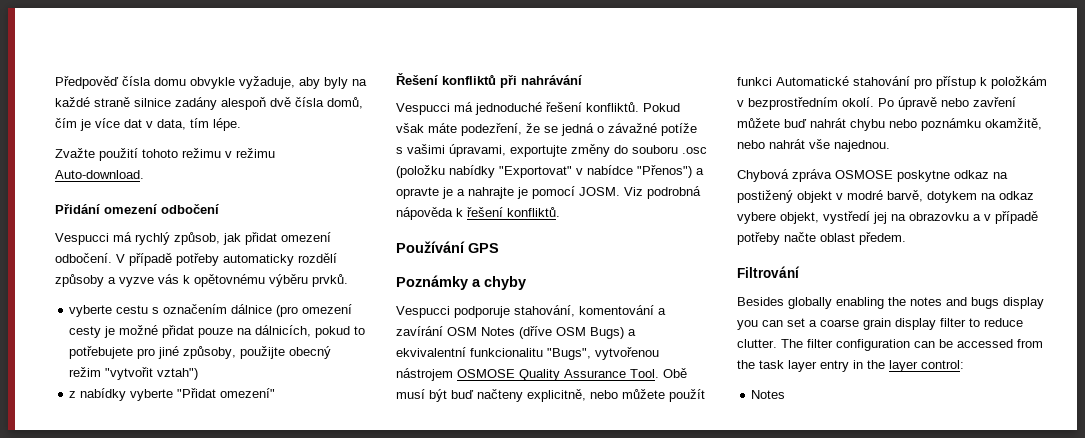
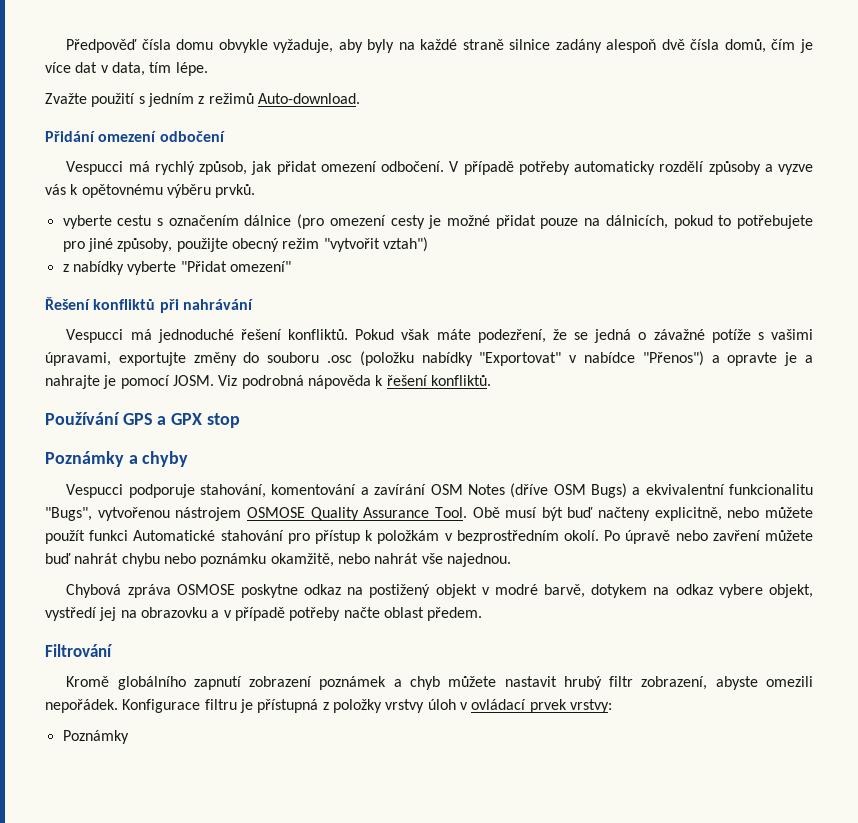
[142,148,275,158] tohoto režimu v režimu -> [138,93,254,107] s jedním z režimů
(499, 248) none -> [157,413,240,428] a GPX stop
[737,297,1044,309] [737,318,1023,330] [737,339,1043,351] [737,360,964,372] [751,390,786,399] Besides globally enabling the notes and bugs display you can set a coarse grain display filter to reduce clutter. The filter configuration can be accessed from the task layer entry in the layer control: // Notes -> [66,676,813,690] [45,699,612,713] [62,730,129,744] Kromě globálního zapnutí zobrazení poznámek a chyb můžete nastavit hrubý filtr zobrazení, abyste omezili nepořádek. Konfigurace filtru je přístupná z položky vrstvy úloh v ovládací prvek vrstvy: // Poznámky

